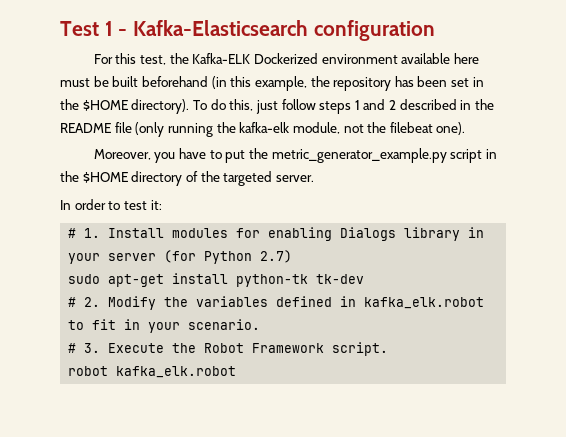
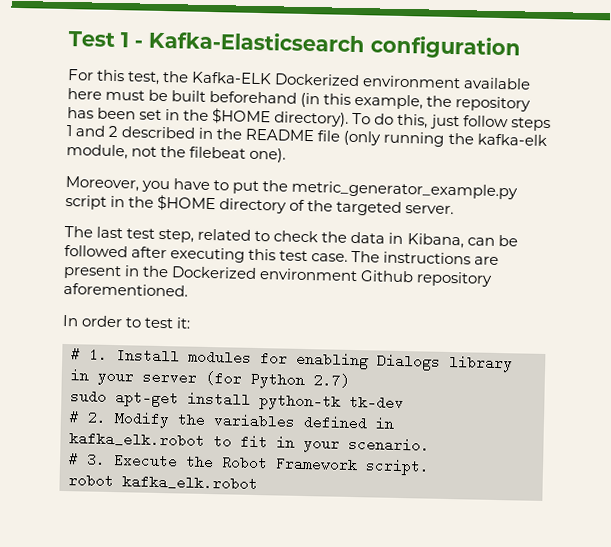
(314, 178) none -> [64,225,518,249] [64,244,500,266] [63,264,494,287] [63,282,188,297] // The last test step, related to check the data in Kibana, can be followed after executing this test case. The instructions are present in the Dockerized environment Github repository aforementioned.

